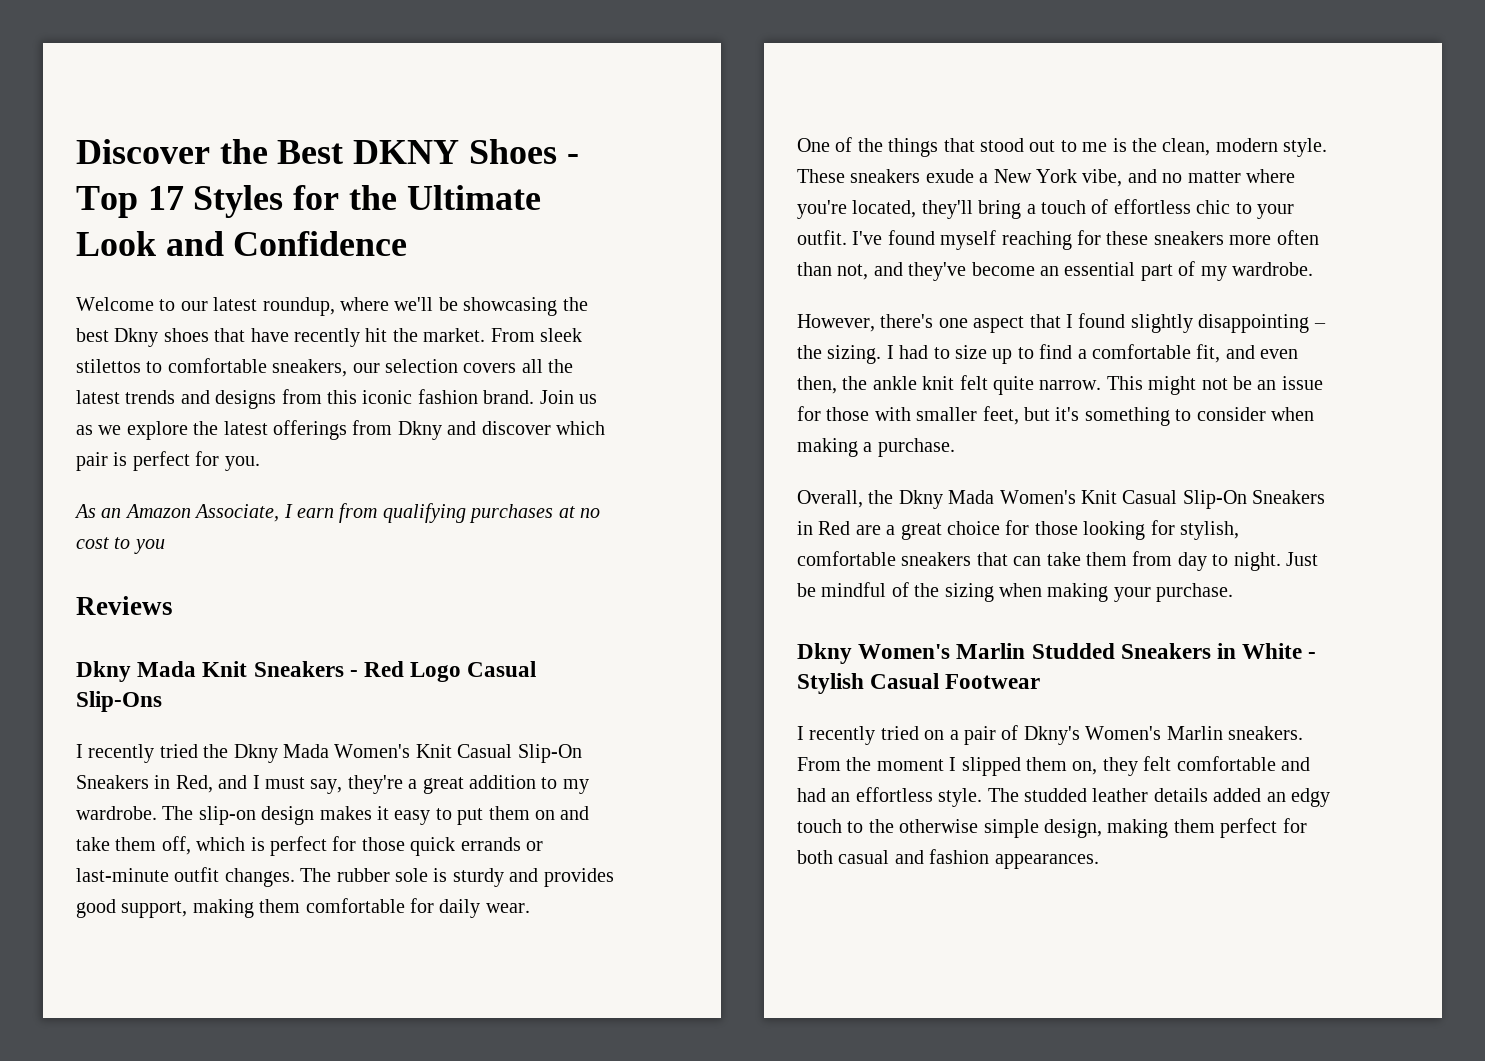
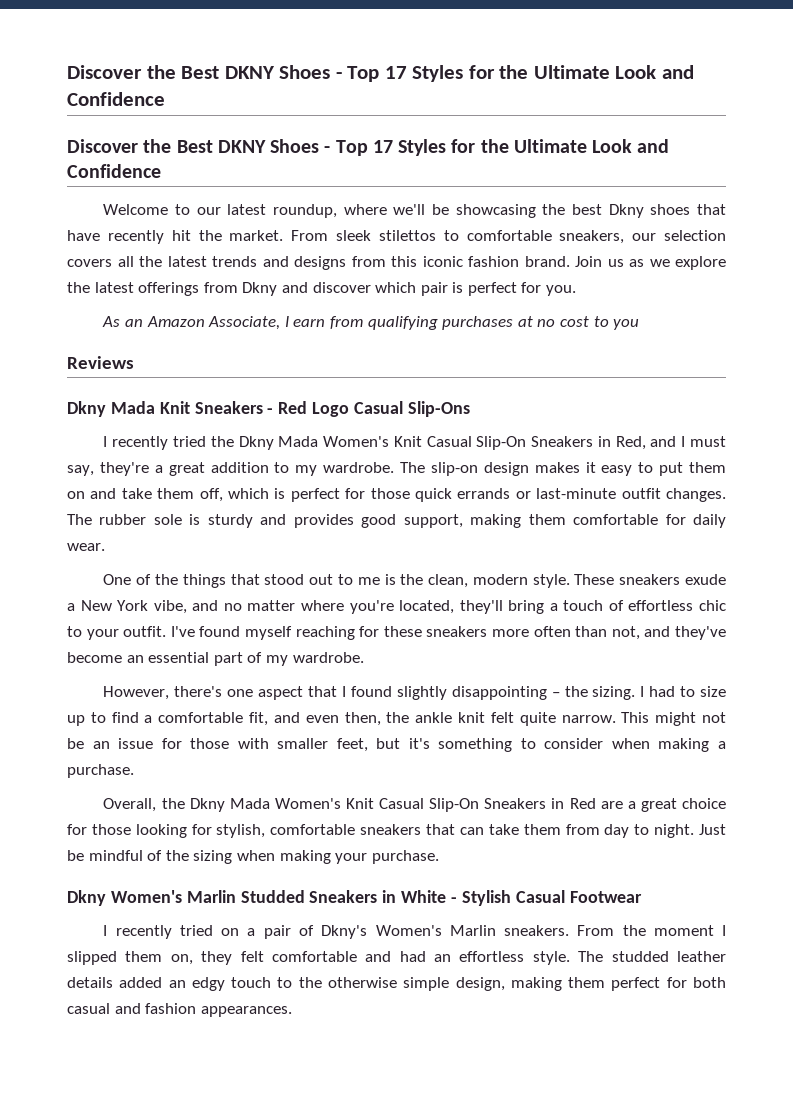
(408, 243) none -> [67,139,670,156] [67,164,161,178] // Discover the Best DKNY Shoes - Top 17 Styles for the Ultimate Look and Confidence

